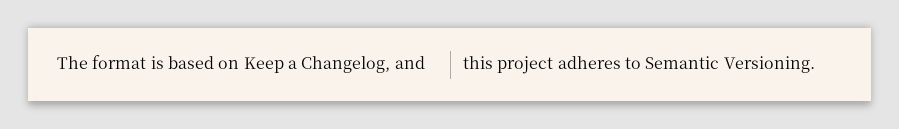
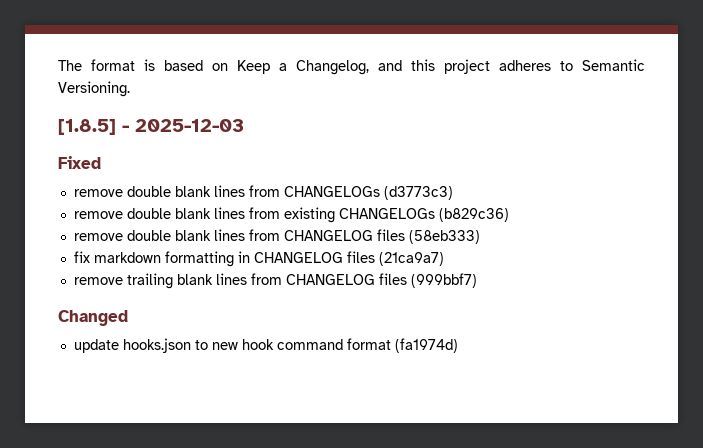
(815, 64) none -> [58,119,244,135] [58,156,101,169] [73,185,453,200] [73,207,509,223] [73,229,480,244] [73,251,444,267] [73,273,477,289] [58,310,128,326] [73,338,458,353] // [1.8.5] - 2025-12-03 // Fixed // remove double blank lines from CHANGELOGs (d3773c3) // remove double blank lines from existing CHANGELOGs (b829c36) // remove double blank lines from CHANGELOG files (58eb333) // fix markdown formatting in CHANGELOG files (21ca9a7) // remove trailing blank lines from CHANGELOG files (999bbf7) // Changed // update hooks.json to new hook command format (fa1974d)

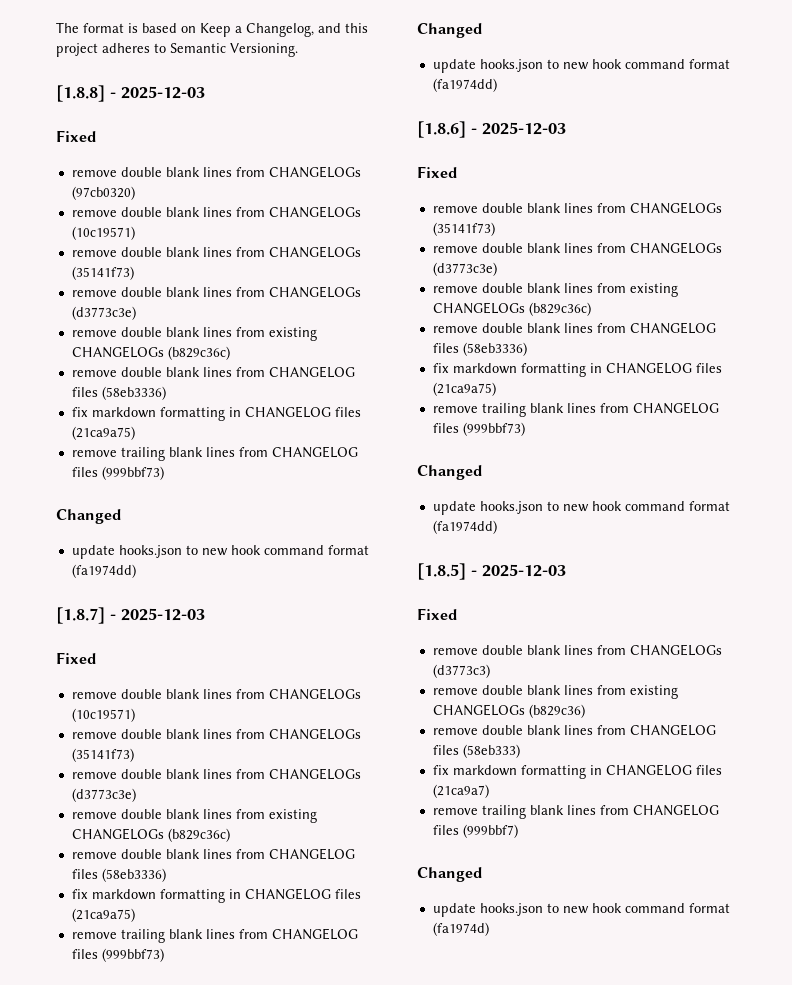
(130, 89) none -> [56,85,205,102] [56,130,96,142] [71,166,361,178] [71,186,135,200] [71,206,361,218] [71,226,135,240] [71,246,361,258] [71,266,134,280] [71,286,361,298] [71,306,136,320] [71,327,317,341] [71,346,230,360] [71,366,355,378] [71,386,166,400] [71,406,361,421] [71,426,135,440] [71,446,358,461] [71,466,164,480] [56,509,121,524] [71,545,369,559] [71,564,136,578] [56,607,205,624] [56,652,96,664] [71,688,361,700] [71,708,135,722] [71,728,361,740] [71,748,134,762] [71,768,361,780] [71,788,136,802] [71,809,317,823] [71,828,230,842] [71,848,355,860] [71,868,166,882] [71,888,361,903] [71,908,135,922] [71,928,358,943] [71,948,164,962] [417,23,482,38] [432,59,730,73] [432,78,497,92] [417,121,566,138] [417,166,457,178] [432,202,722,214] [432,222,495,236] [432,242,722,254] [432,262,497,276] [432,283,678,297] [432,302,591,316] [432,322,716,334] [432,342,527,356] [432,362,722,377] [432,382,496,396] [432,402,719,417] [432,422,525,436] [417,465,482,480] [432,501,730,515] [432,520,497,534] // [1.8.8] - 2025-12-03 // Fixed // remove double blank lines from CHANGELOGs (97cb0320) // remove double blank lines from CHANGELOGs (10c19571) // remove double blank lines from CHANGELOGs (35141f73) // remove double blank lines from CHANGELOGs (d3773c3e) // remove double blank lines from existing CHANGELOGs (b829c36c) // remove double blank lines from CHANGELOG files (58eb3336) // fix markdown formatting in CHANGELOG files (21ca9a75) // remove trailing blank lines from CHANGELOG files (999bbf73) // Changed // update hooks.json to new hook command format (fa1974dd) // [1.8.7] - 2025-12-03 // Fixed // remove double blank lines from CHANGELOGs (10c19571) // remove double blank lines from CHANGELOGs (35141f73) // remove double blank lines from CHANGELOGs (d3773c3e) // remove double blank lines from existing CHANGELOGs (b829c36c) // remove double blank lines from CHANGELOG files (58eb3336) // fix markdown formatting in CHANGELOG files (21ca9a75) // remove trailing blank lines from CHANGELOG files (999bbf73) // Changed // update hooks.json to new hook command format (fa1974dd) // [1.8.6] - 2025-12-03 // Fixed // remove double blank lines from CHANGELOGs (35141f73) // remove double blank lines from CHANGELOGs (d3773c3e) // remove double blank lines from existing CHANGELOGs (b829c36c) // remove double blank lines from CHANGELOG files (58eb3336) // fix markdown formatting in CHANGELOG files (21ca9a75) // remove trailing blank lines from CHANGELOG files (999bbf73) // Changed // update hooks.json to new hook command format (fa1974dd)

